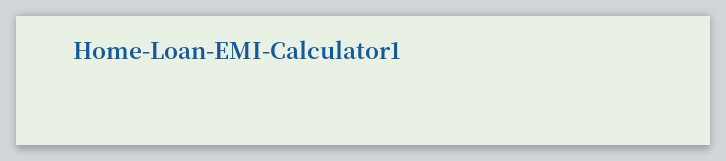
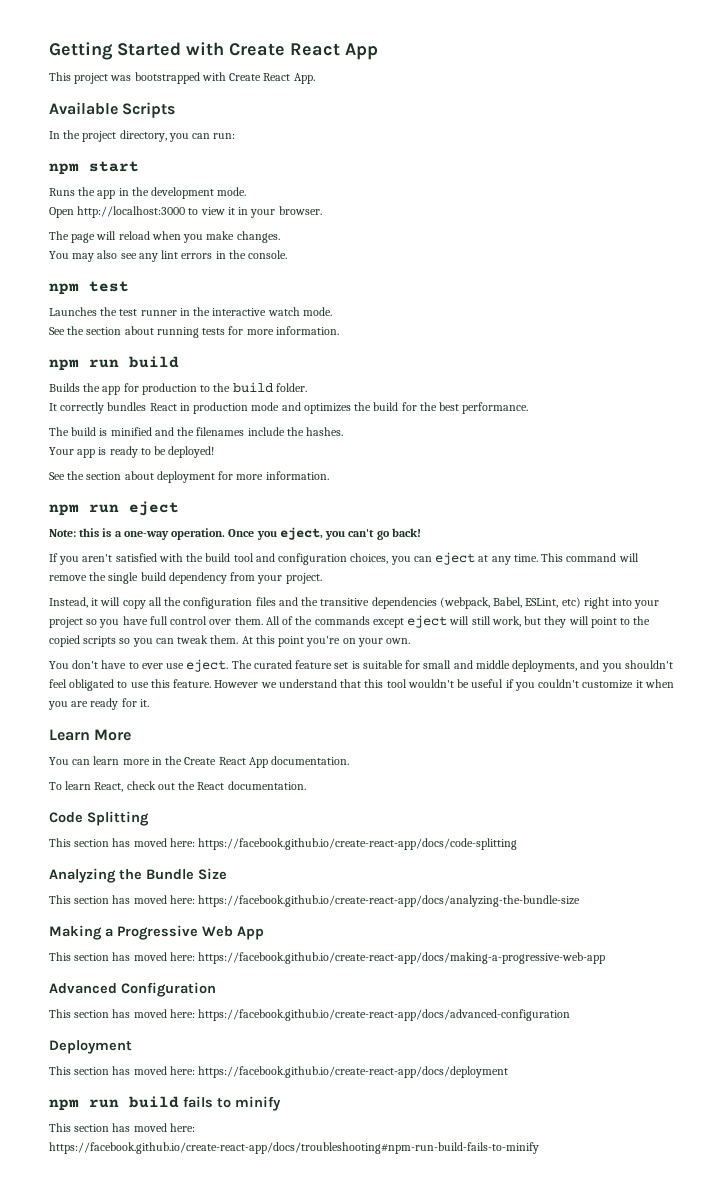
[73,40,400,59] Home-Loan-EMI-Calculator1 -> [49,42,378,60] [49,72,315,84] [49,102,176,118] [49,130,236,142] [49,161,139,175] [49,187,247,199] [49,206,322,218] [49,231,280,243] [49,250,288,262] [49,281,129,295] [49,307,332,316] [49,326,339,338] [49,356,179,371] [49,382,307,395] [49,402,529,414] [49,427,344,436] [49,446,215,458] [49,471,329,483] [49,501,179,516] [49,527,421,540] [49,552,639,565] [49,572,322,584] [49,597,660,609] [49,615,651,628] [49,635,411,647] [49,659,673,672] [49,679,674,691] [48,698,149,710] [49,729,132,741] [49,756,350,768] [49,781,306,792] [49,811,149,826] [49,838,518,850] [49,868,227,883] [49,895,581,907] [49,925,264,940] [49,952,606,964] [49,982,216,997] [49,1009,571,1021] [49,1040,132,1054] [49,1066,509,1078] [49,1096,281,1111] [49,1123,195,1132] [49,1142,539,1154] Getting Started with Create React App // This project was bootstrapped with Create React App. // Available Scripts // In the project directory, you can run: // npm start // Runs the app in the development mode. // Open http://localhost:3000 to view it in your browser. // The page will reload when you make changes. // You may also see any lint errors in the console. // npm test // Launches the test runner in the interactive watch mode. // See the section about running tests for more information. // npm run build // Builds the app for production to the build folder. // It correctly bundles React in production mode and optimizes the build for the best performance. // The build is minified and the filenames include the hashes. // Your app is ready to be deployed! // See the section about deployment for more information. // npm run eject // Note: this is a one-way operation. Once you eject, you can't go back! // If you aren't satisfied with the build tool and configuration choices, you can eject at any time. This command will remove the single build dependency from your project. // Instead, it will copy all the configuration files and the transitive dependencies (webpack, Babel, ESLint, etc) right into your project so you have full control over them. All of the commands except eject will still work, but they will point to the copied scripts so you can tweak them. At this point you're on your own. // You don't have to ever use eject. The curated feature set is suitable for small and middle deployments, and you shouldn't feel obligated to use this feature. However we understand that this tool wouldn't be useful if you couldn't customize it when you are ready for it. // Learn More // You can learn more in the Create React App documentation. // To learn React, check out the React documentation. // Code Splitting // This section has moved here: https://facebook.github.io/create-react-app/docs/code-splitting // Analyzing the Bundle Size // This section has moved here: https://facebook.github.io/create-react-app/docs/analyzing-the-bundle-size // Making a Progressive Web App // This section has moved here: https://facebook.github.io/create-react-app/docs/making-a-progressive-web-app // Advanced Configuration // This section has moved here: https://facebook.github.io/create-react-app/docs/advanced-configuration // Deployment // This section has moved here: https://facebook.github.io/create-react-app/docs/deployment // npm run build fails to minify // This section has moved here: https://facebook.github.io/create-react-app/docs/troubleshooting#npm-run-build-fails-to-minify

